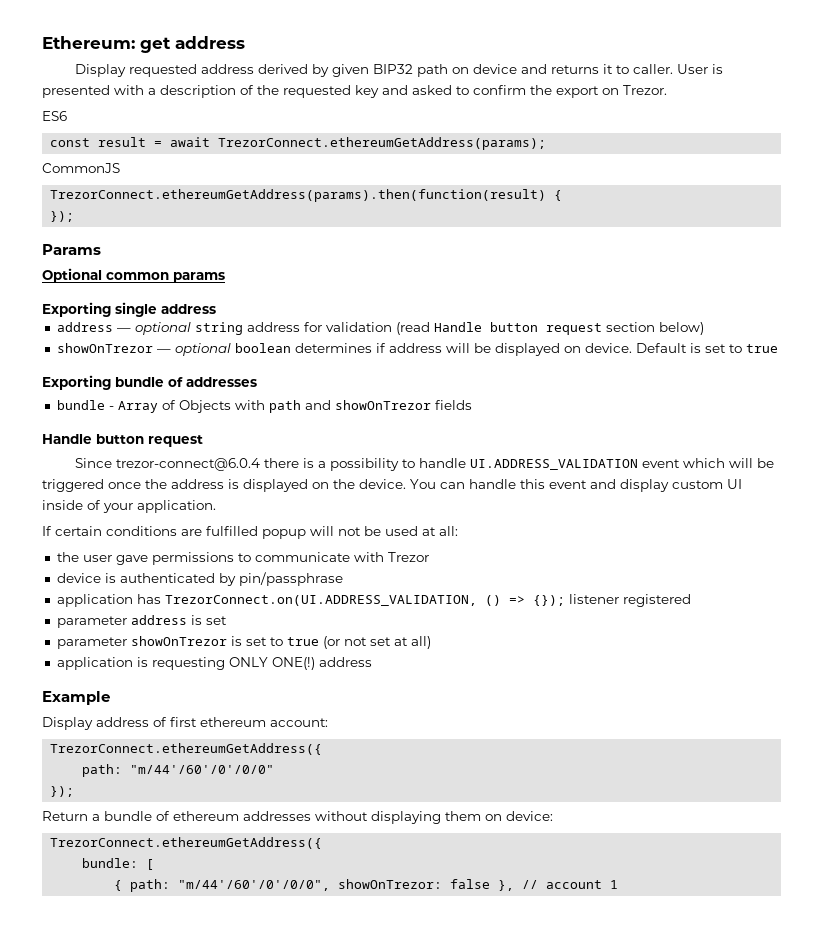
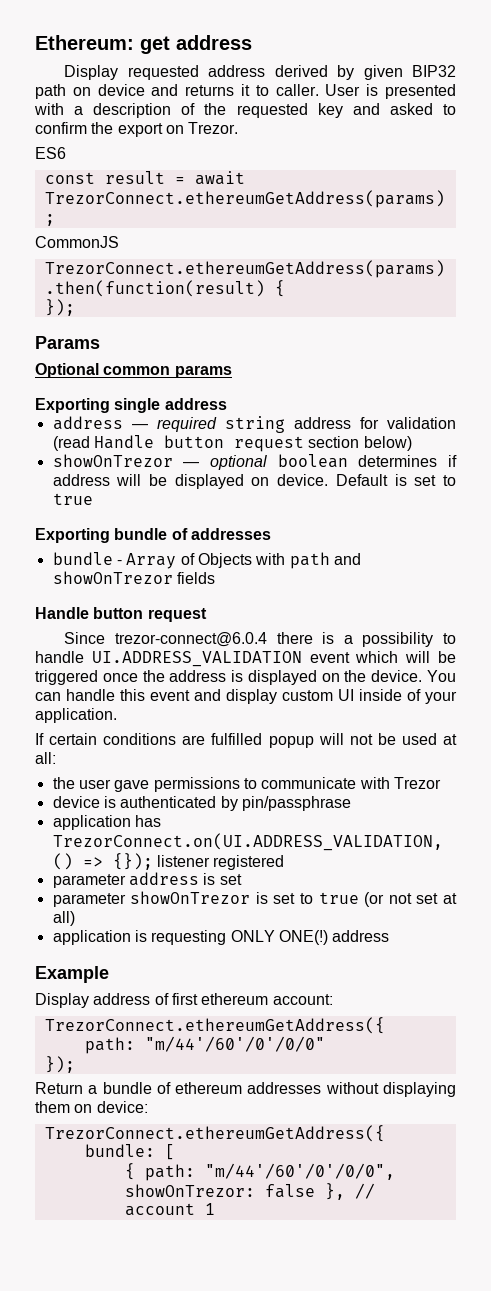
[134,322,191,335] optional -> [156,417,217,432] required

